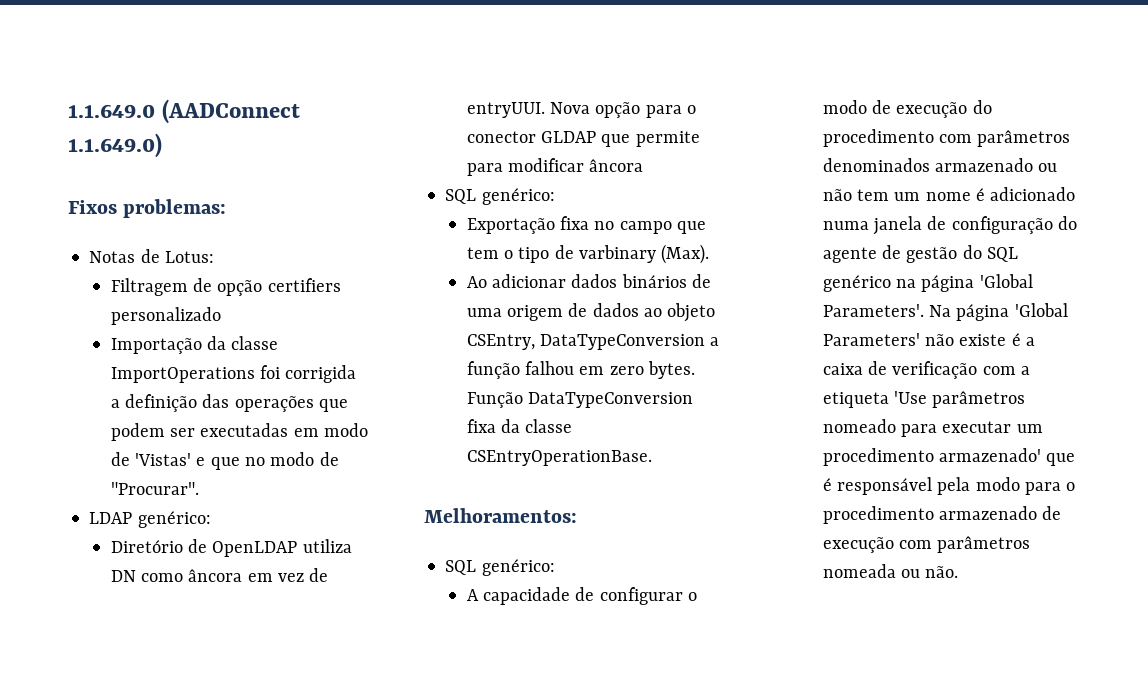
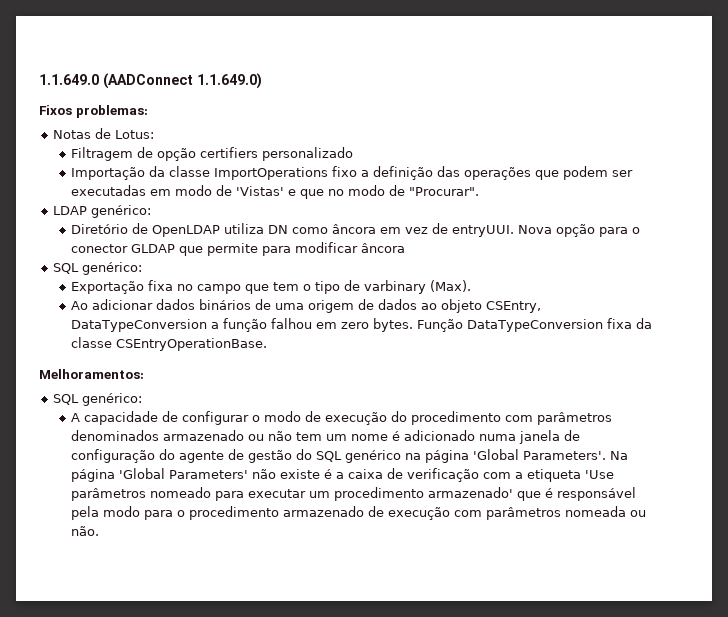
[260,365,357,383] foi corrigida -> [332,166,358,177] fixo

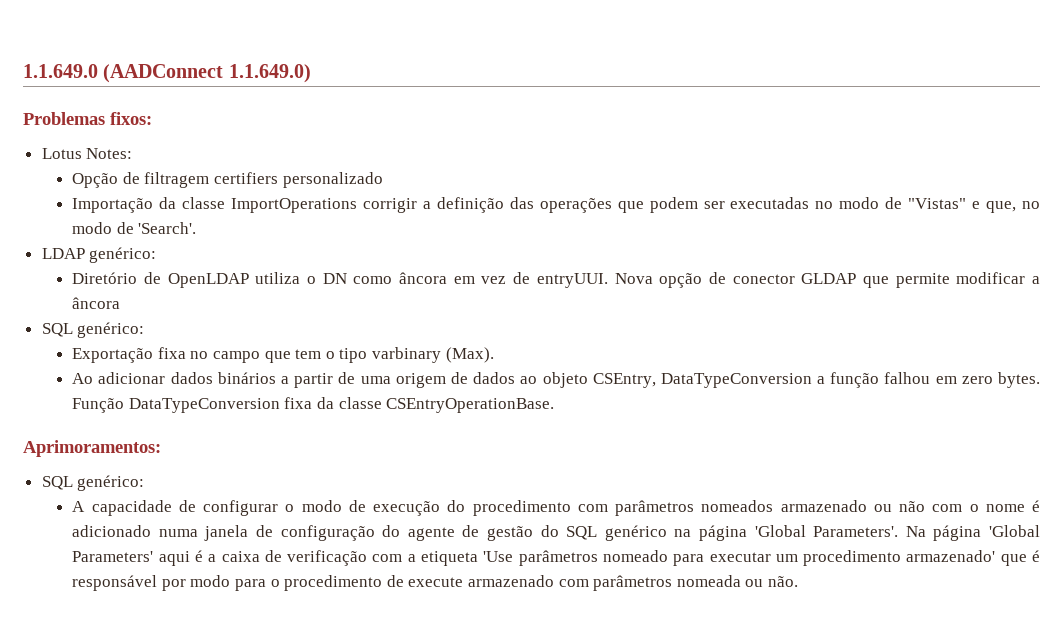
[39,105,148,118] [52,128,154,139] [71,147,197,161] Fixos problemas: // Notas de Lotus: // Filtragem de opção -> [23,112,152,125] [41,148,133,159] [72,172,210,188] Problemas fixos: // Lotus Notes: // Opção de filtragem
[332,166,358,177] fixo -> [363,198,418,213] corrigir
[150,185,480,199] em modo de 'Vistas' e que no modo de "Procurar". -> [815,197,1040,213] [72,222,197,234] no modo de "Vistas" e que, no modo de 'Search'.
(265, 228) none -> [307,276,317,284] o
[599,227,641,237] para o -> [708,272,726,284] de
[262,242,359,256] para modificar -> [956,272,1040,284] modificar a
[344,280,361,291] de -> (368, 355) none
(252, 304) none -> [281,373,334,388] a partir
[39,369,144,379] Melhoramentos: -> [23,440,161,457] Aprimoramentos:
[71,430,160,441] denominados -> [701,500,774,512] nomeados
[296,432,348,441] tem um -> [932,504,979,512] com o
[252,469,321,479] não existe -> [158,551,190,566] aqui
[71,506,100,520] pela -> [161,579,186,591] por
[283,506,451,520] armazenado de execução -> [386,575,555,587] de execute armazenado

